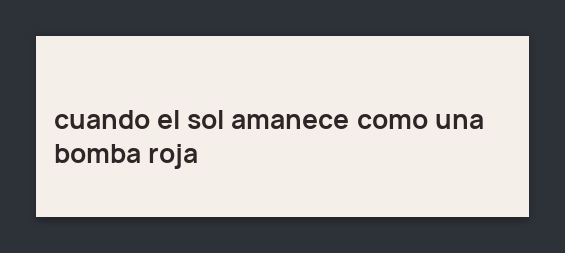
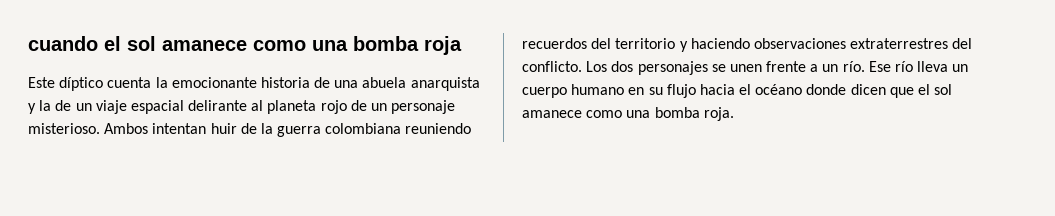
(199, 156) none -> [28,77,480,91] [28,100,456,114] [28,123,472,137] [522,38,973,52] [522,61,969,75] [522,84,953,98] [522,107,734,121] // Este díptico cuenta la emocionante historia de una abuela anarquista y la de un viaje espacial delirante al planeta rojo de un personaje misterioso. Ambos intentan huir de la guerra colombiana reuniendo recuerdos del territorio y haciendo observaciones extraterrestres del conflicto. Los dos personajes se unen frente a un río. Ese río lleva un cuerpo humano en su flujo hacia el océano donde dicen que el sol amanece como una bomba roja.

